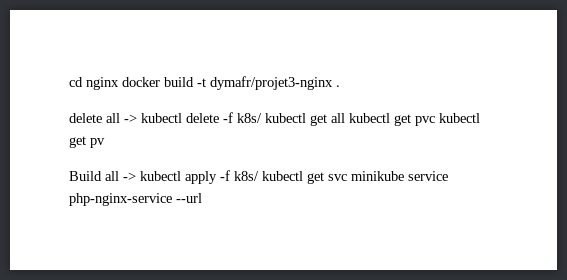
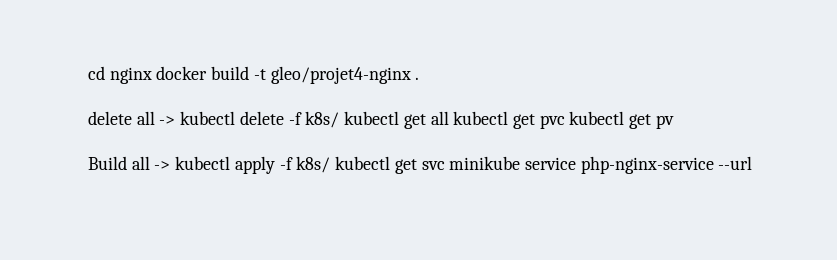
[210,76,333,90] dymafr/projet3-nginx -> [270,66,411,84] gleo/projet4-nginx

